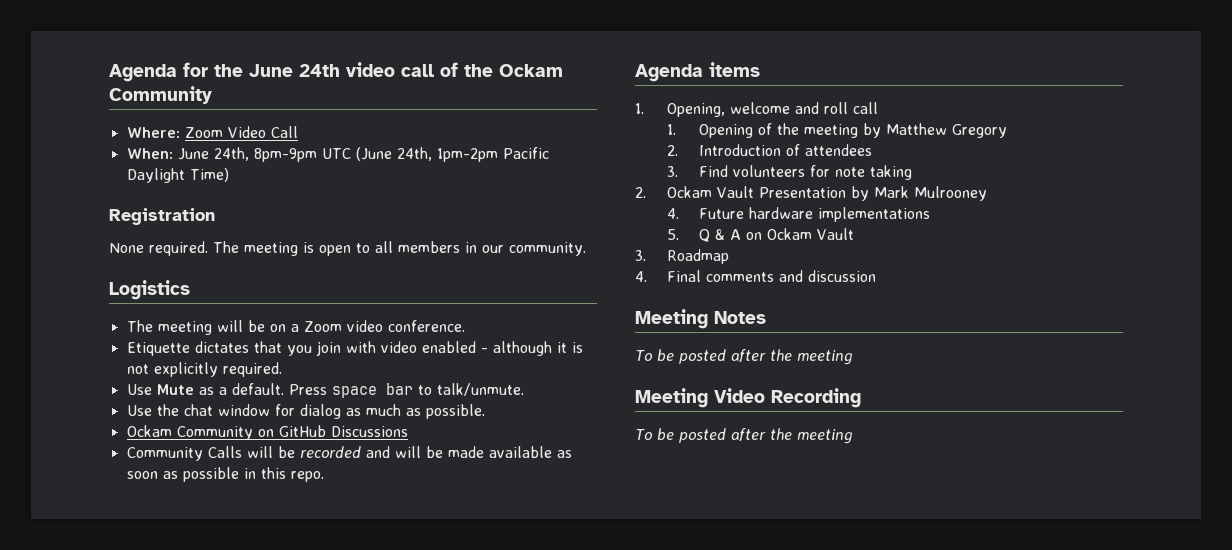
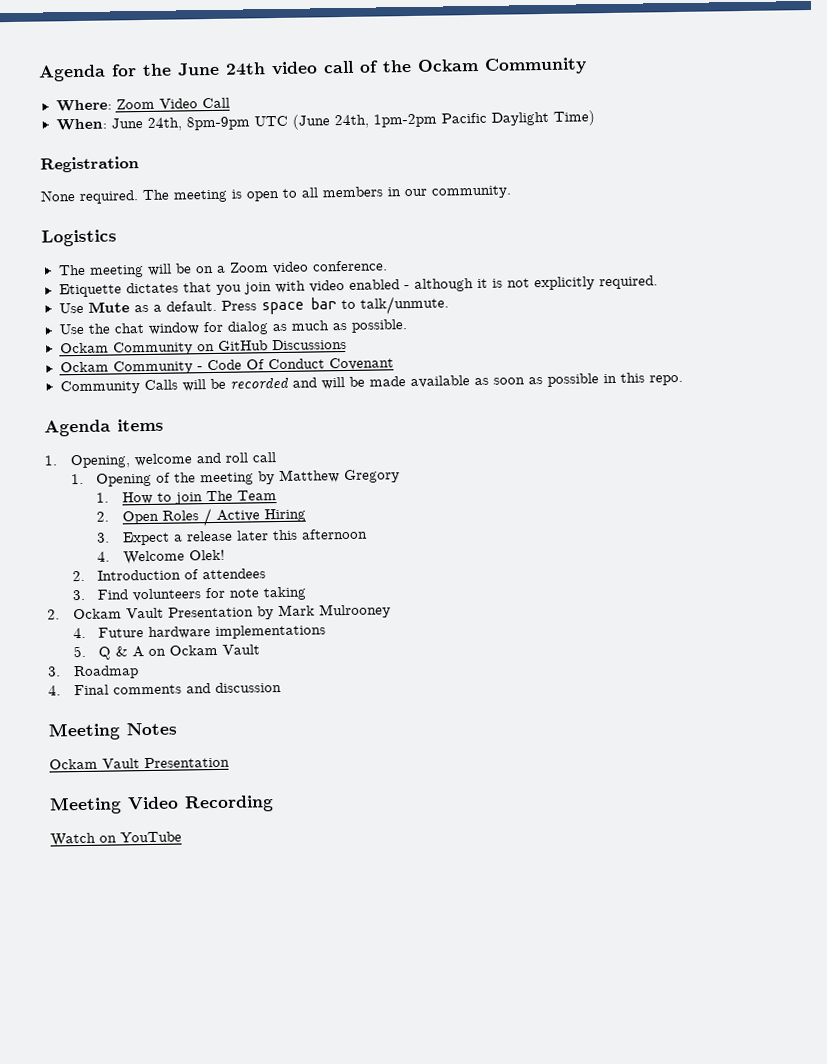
(408, 431) none -> [59,357,394,375] // Ockam Community - Code Of Conduct Covenant
(1007, 131) none -> [96,490,278,505] [96,508,307,527] [96,528,369,546] [97,549,226,565] // 1. How to join The Team // 2. Open Roles / Active Hiring // 3. Expect a release later this afternoon // 4. Welcome Olek!
[635,349,853,365] [635,388,861,408] [635,428,853,444] To be posted after the meeting // Meeting Video Recording // To be posted after the meeting -> [49,756,230,770] [49,795,274,815] [50,831,182,847] Ockam Vault Presentation // Meeting Video Recording // Watch on YouTube

